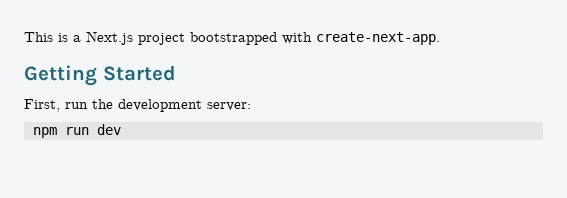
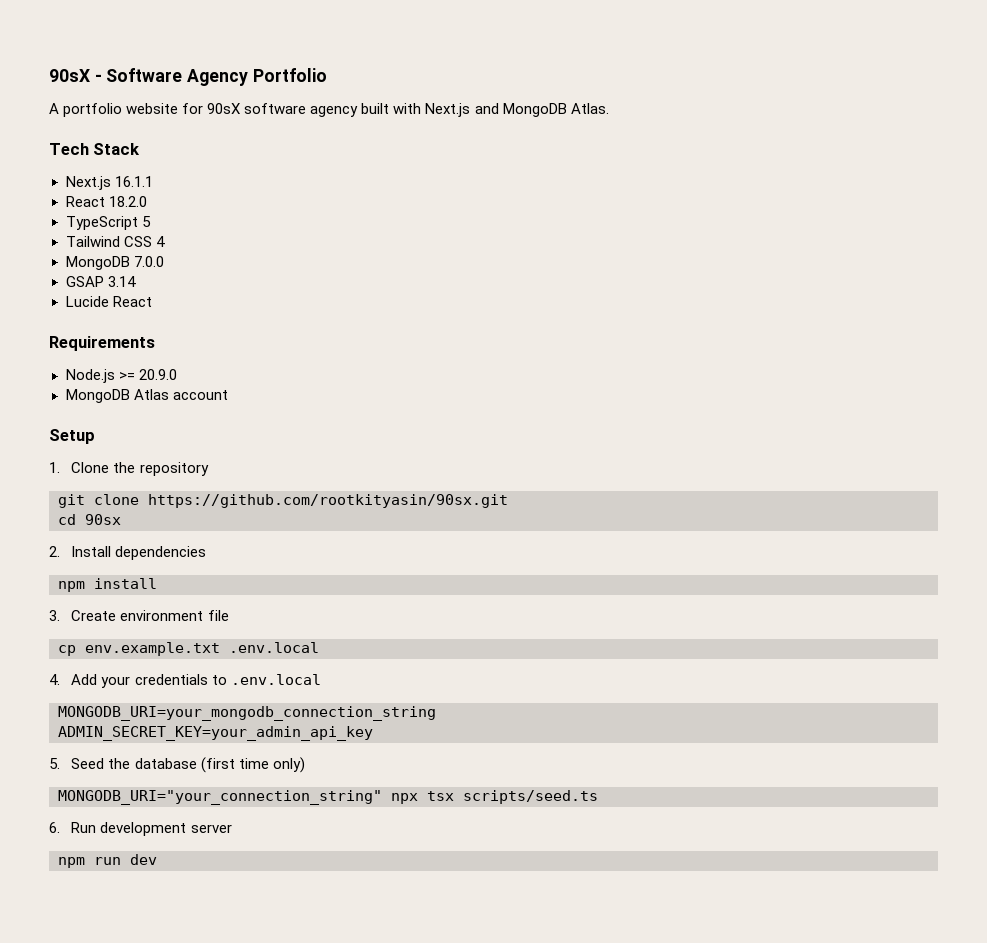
[24,31,440,45] [24,65,176,86] [24,99,251,112] This is a Next.js project bootstrapped with create-next-app. // Getting Started // First, run the development server: -> [49,68,327,86] [49,103,609,117] [49,143,141,155] [65,176,153,190] [65,196,147,207] [65,216,151,230] [65,236,165,247] [65,256,164,270] [65,276,136,287] [65,296,152,307] [49,336,155,351] [65,369,177,383] [65,389,228,403] [49,429,95,444] [49,462,209,476] [58,494,508,508] [58,514,121,525] [49,546,207,560] [58,578,157,592] [49,610,229,621] [58,642,319,656] [49,674,321,688] [58,706,436,721] [58,726,373,741] [49,757,305,773] [58,790,598,805] [49,822,232,836] 90sX - Software Agency Portfolio // A portfolio website for 90sX software agency built with Next.js and MongoDB Atlas. // Tech Stack // Next.js 16.1.1 // React 18.2.0 // TypeScript 5 // Tailwind CSS 4 // MongoDB 7.0.0 // GSAP 3.14 // Lucide React // Requirements // Node.js >= 20.9.0 // MongoDB Atlas account // Setup // 1. Clone the repository // git clone https://github.com/rootkityasin/90sx.git // cd 90sx // 2. Install dependencies // npm install // 3. Create environment file // cp env.example.txt .env.local // 4. Add your credentials to .env.local // MONGODB_URI=your_mongodb_connection_string // ADMIN_SECRET_KEY=your_admin_api_key // 5. Seed the database (first time only) // MONGODB_URI="your_connection_string" npx tsx scripts/seed.ts // 6. Run development server

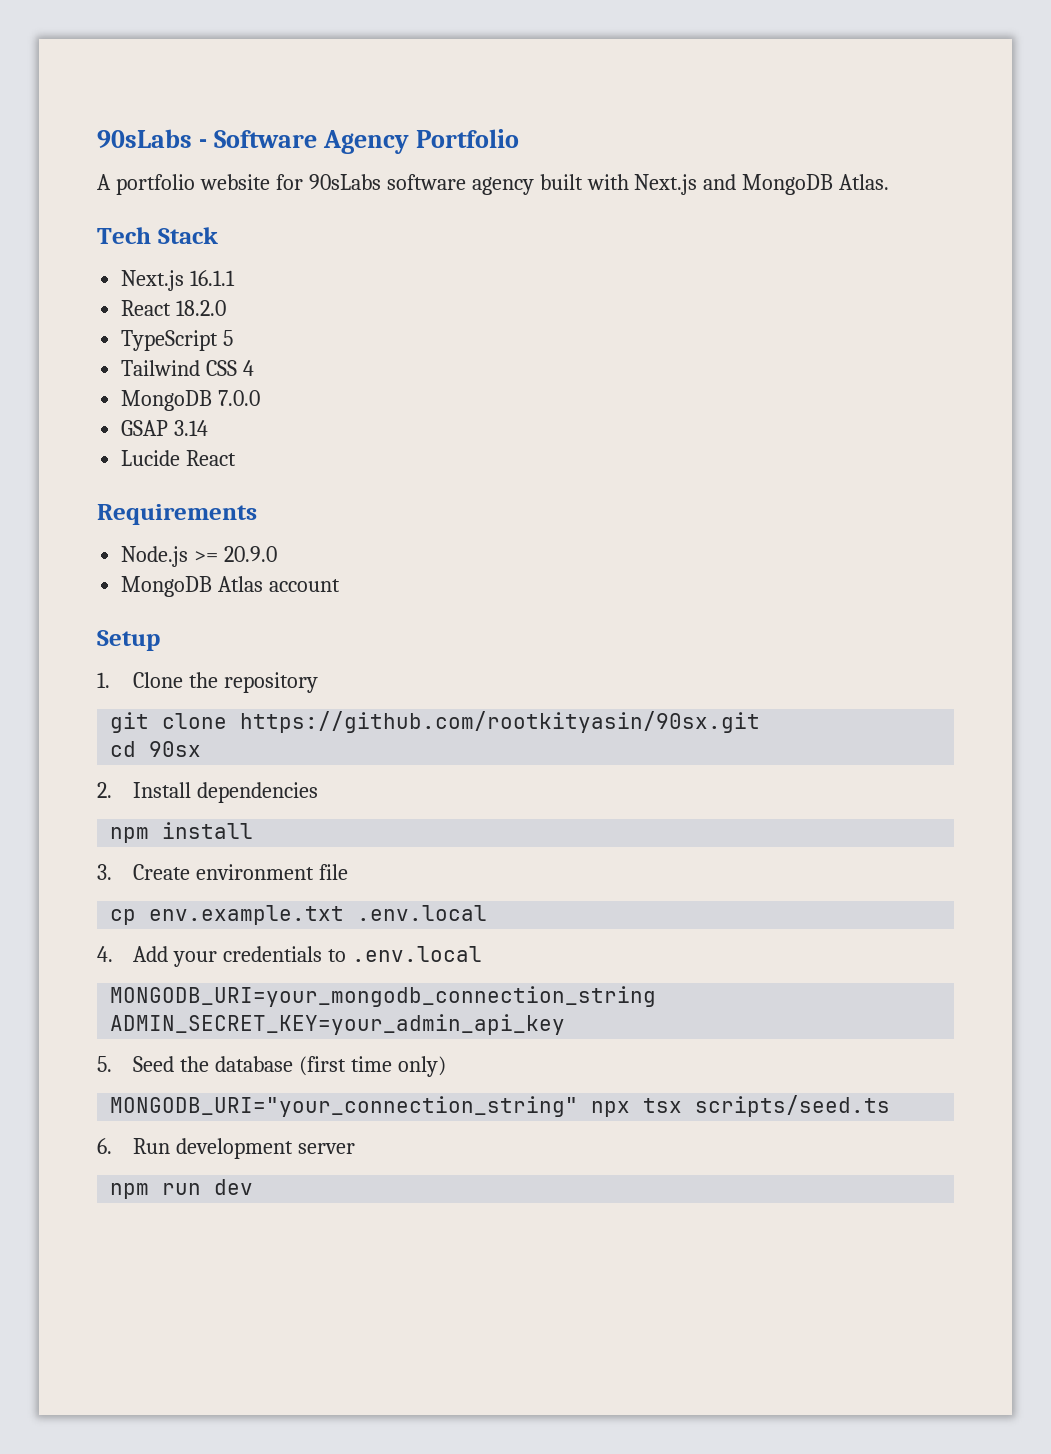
[49,69,90,82] 90sX -> [97,129,192,148] 90sLabs
[207,103,242,114] 90sX -> [308,174,381,190] 90sLabs

